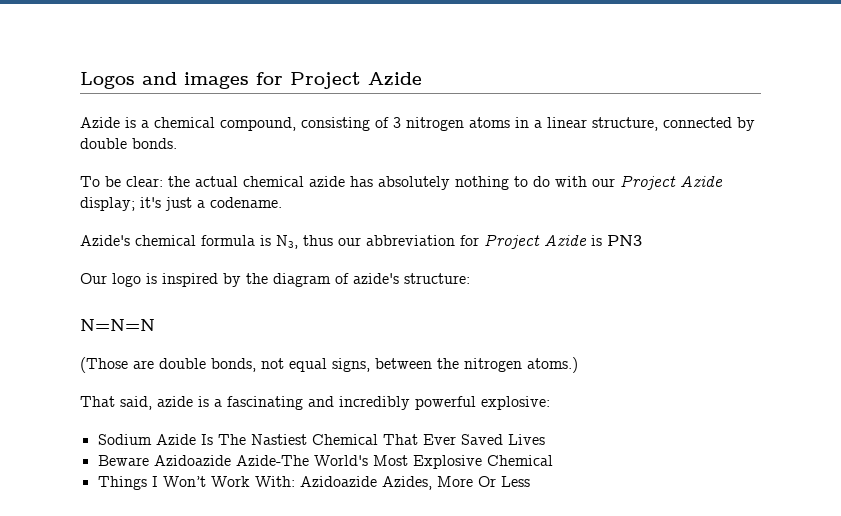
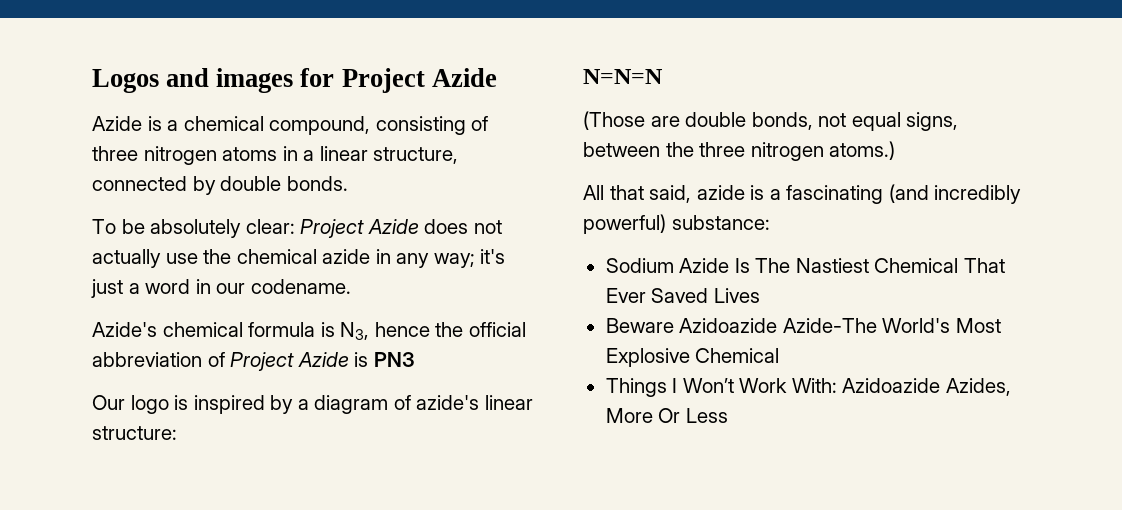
[393,117,401,128] 3 -> [92,146,138,161] three
[126,175,723,190] [80,197,205,211] clear: the actual chemical azide has absolutely nothing to do with our Project Azide display; it's just a -> [150,219,502,238] [92,249,506,268] [91,279,246,298] absolutely clear: Project Azide does not actually use the chemical azide in any way; it's just a word in our
[303,235,479,246] thus our abbreviation for -> [374,322,526,337] [92,352,225,367] hence the official abbreviation of
[246,273,268,284] the -> [297,399,309,410] a
(399, 278) none -> [484,395,533,410] linear
(459, 363) none -> [699,142,746,157] three
[80,396,115,407] That -> [583,185,644,200] All that
[308,396,550,410] and incredibly powerful explosive: -> [888,184,1022,204] [583,214,770,234] (and incredibly powerful) substance:

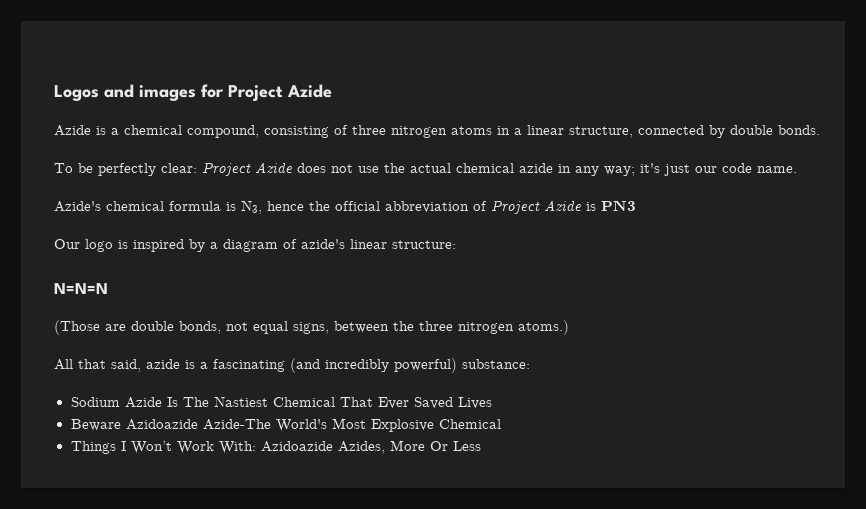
[150,219,242,238] absolutely -> [98,163,156,176] perfectly
[92,249,161,268] actually -> (353, 168) none
(232, 256) none -> [410,163,451,173] actual
[128,279,351,294] a word in our codename. -> [695,163,797,173] our code name.

